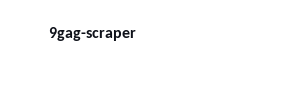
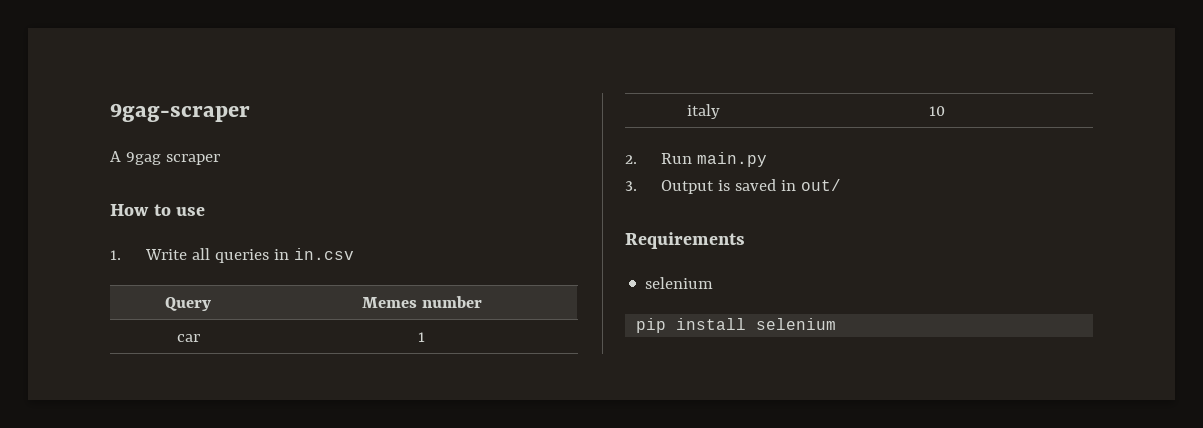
(136, 34) none -> [110,151,220,165] [110,204,206,216] [110,248,354,263] [165,297,211,311] [361,296,482,308] [176,334,200,342] [417,332,425,342] [686,104,720,119] [928,106,945,116] [625,152,767,167] [625,179,841,194] [625,232,745,249] [645,277,714,289] [636,318,837,333] // A 9gag scraper // How to use // 1. Write all queries in in.csv // Query | Memes number // car | 1 // italy | 10 // 2. Run main.py // 3. Output is saved in out/ // Requirements // selenium // pip install selenium

